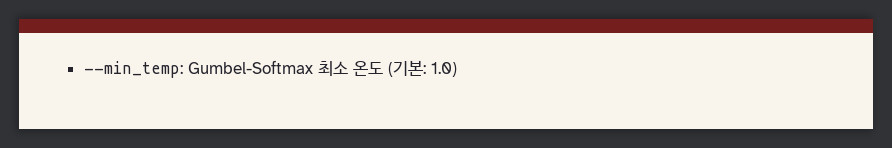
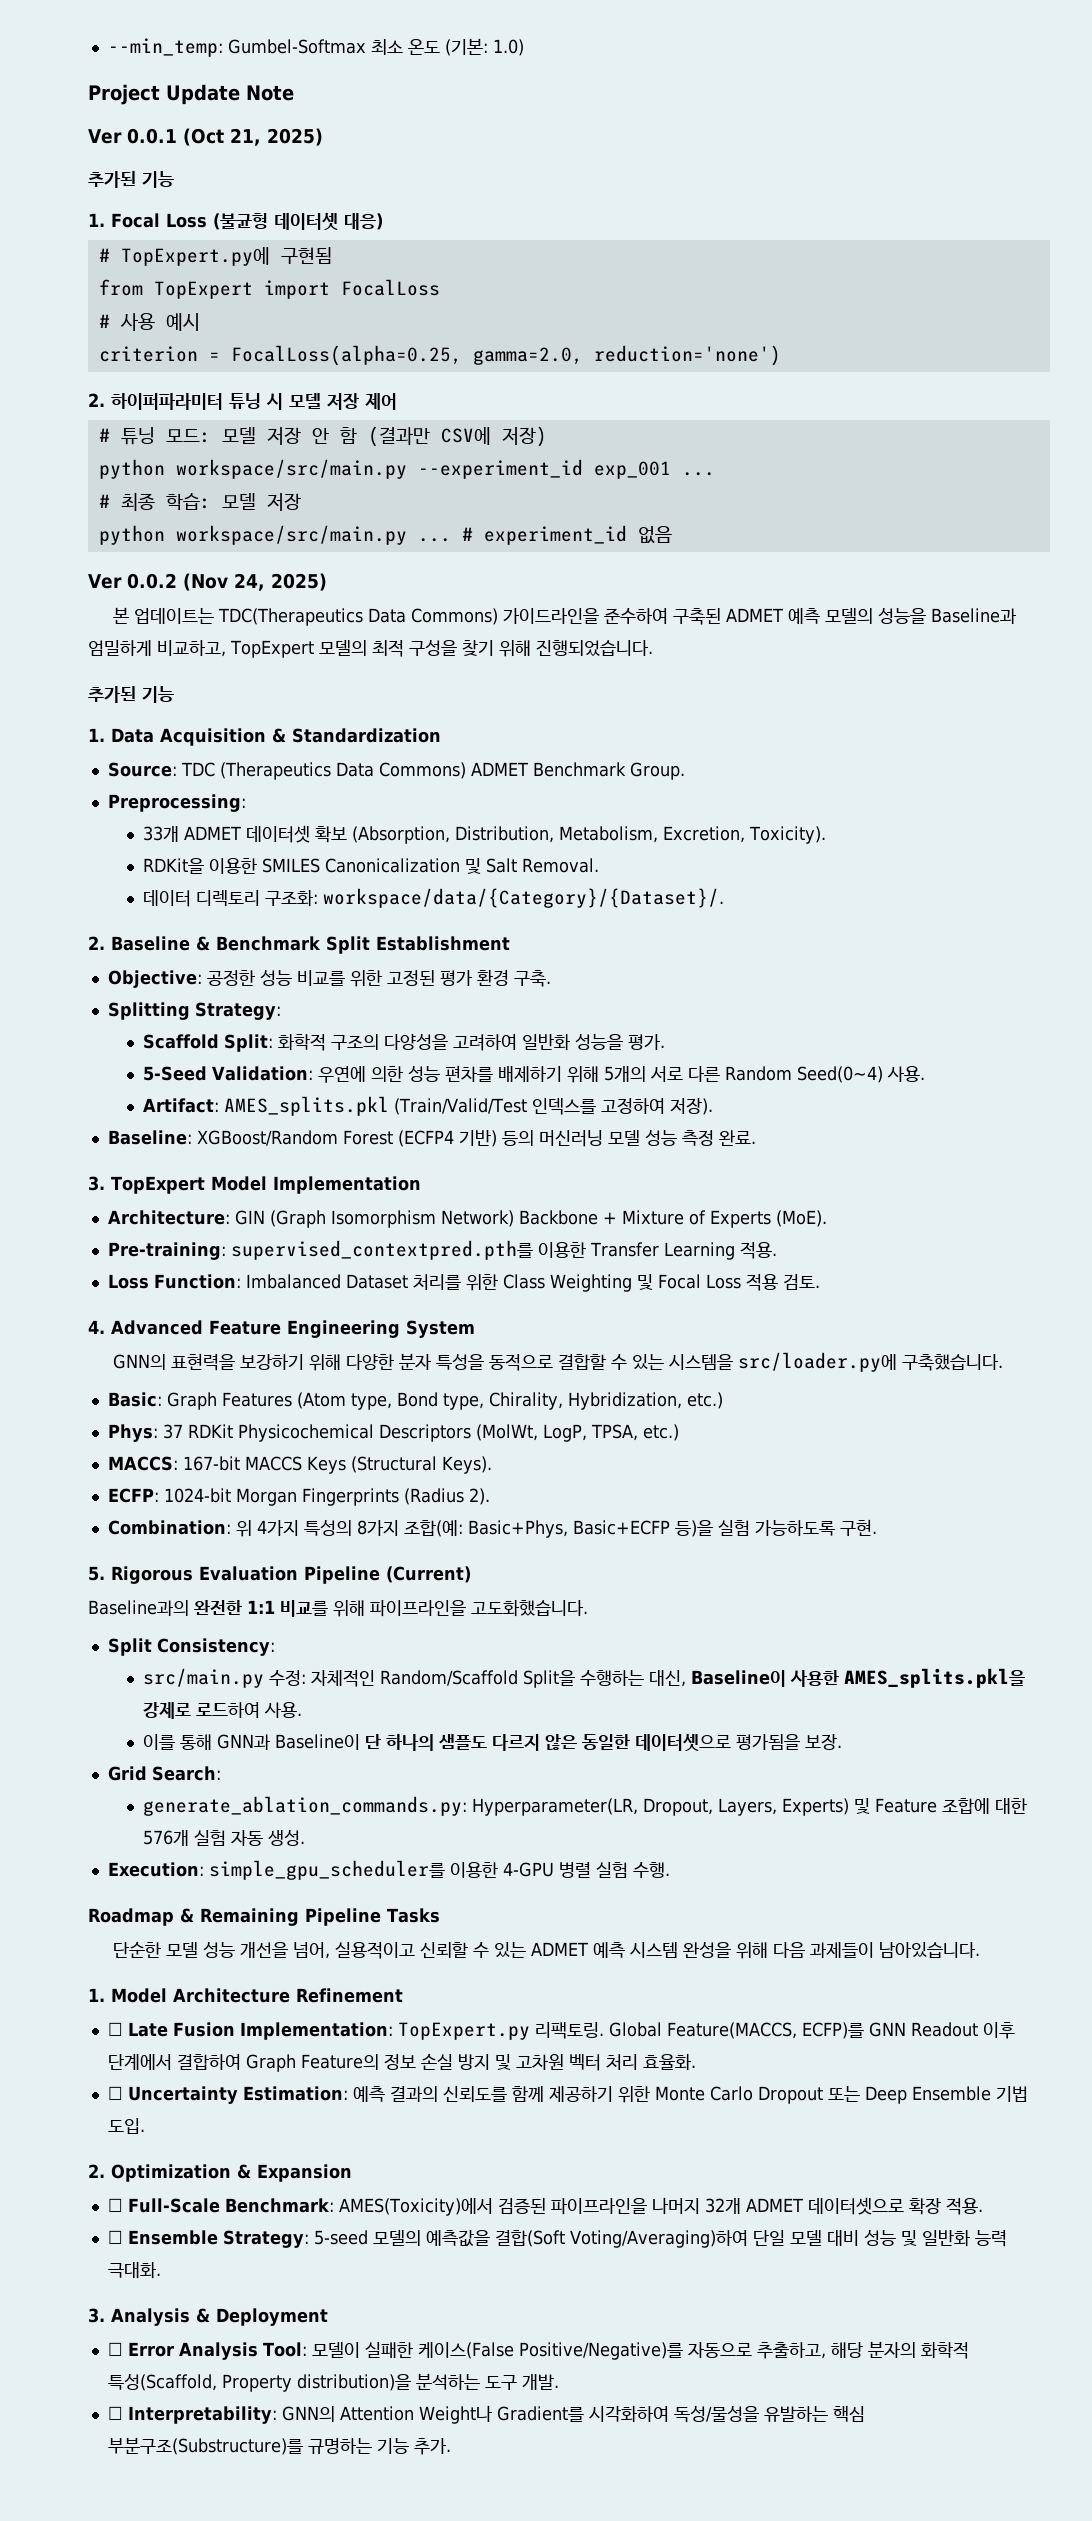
(457, 69) none -> [88,84,294,105] [88,128,323,146] [88,171,174,188] [88,212,383,230] [98,247,332,266] [98,279,440,299] [98,313,200,331] [98,345,781,366] [88,393,397,410] [98,426,547,447] [98,459,715,479] [98,493,301,511] [98,525,672,545] [88,573,327,591] [112,607,1017,626] [88,640,653,658] [88,686,174,703] [88,728,441,746] [107,762,685,780] [107,794,246,812] [143,825,827,844] [143,858,600,874] [143,888,725,908] [88,936,510,954] [107,969,551,988] [107,1002,281,1020] [143,1033,666,1052] [143,1065,926,1083] [143,1096,714,1116] [107,1130,756,1147] [88,1176,421,1194] [107,1210,827,1228] [107,1240,777,1260] [107,1274,820,1292] [88,1320,475,1338] [112,1352,1003,1372] [107,1392,723,1410] [107,1424,679,1442] [107,1456,492,1474] [107,1488,490,1506] [107,1519,877,1538] [88,1566,471,1584] [88,1599,588,1617] [107,1638,275,1656] [143,1668,1026,1688] [143,1702,303,1719] [143,1733,843,1751] [107,1766,221,1781] [143,1796,1028,1816] [143,1830,306,1846] [107,1860,670,1880] [88,1908,440,1926] [112,1941,980,1959] [88,1988,403,2003] [107,2022,1015,2040] [107,2053,696,2072] [107,2086,1028,2104] [107,2118,145,2134] [88,2164,352,2182] [107,2197,983,2216] [107,2229,1007,2248] [107,2261,161,2279] [88,2308,328,2326] [107,2341,969,2360] [107,2373,559,2392] [107,2405,865,2424] [107,2437,451,2455] // Project Update Note // Ver 0.0.1 (Oct 21, 2025) // 추가된 기능 // 1. Focal Loss (불균형 데이터셋 대응) // # TopExpert.py에 구현됨 // from TopExpert import FocalLoss // # 사용 예시 // criterion = FocalLoss(alpha=0.25, gamma=2.0, reduction='none') // 2. 하이퍼파라미터 튜닝 시 모델 저장 제어 // # 튜닝 모드: 모델 저장 안 함 (결과만 CSV에 저장) // python workspace/src/main.py --experiment_id exp_001 ... // # 최종 학습: 모델 저장 // python workspace/src/main.py ... # experiment_id 없음 // Ver 0.0.2 (Nov 24, 2025) // 본 업데이트는 TDC(Therapeutics Data Commons) 가이드라인을 준수하여 구축된 ADMET 예측 모델의 성능을 Baseline과 엄밀하게 비교하고, TopExpert 모델의 최적 구성을 찾기 위해 진행되었습니다. // 추가된 기능 // 1. Data Acquisition & Standardization // Source: TDC (Therapeutics Data Commons) ADMET Benchmark Group. // Preprocessing: // 33개 ADMET 데이터셋 확보 (Absorption, Distribution, Metabolism, Excretion, Toxicity). // RDKit을 이용한 SMILES Canonicalization 및 Salt Removal. // 데이터 디렉토리 구조화: workspace/data/{Category}/{Dataset}/. // 2. Baseline & Benchmark Split Establishment // Objective: 공정한 성능 비교를 위한 고정된 평가 환경 구축. // Splitting Strategy: // Scaffold Split: 화학적 구조의 다양성을 고려하여 일반화 성능을 평가. // 5-Seed Validation: 우연에 의한 성능 편차를 배제하기 위해 5개의 서로 다른 Random Seed(0~4) 사용. // Artifact: AMES_splits.pkl (Train/Valid/Test 인덱스를 고정하여 저장). // Baseline: XGBoost/Random Forest (ECFP4 기반) 등의 머신러닝 모델 성능 측정 완료. // 3. TopExpert Model Implementation // Architecture: GIN (Graph Isomorphism Network) Backbone + Mixture of Experts (MoE). // Pre-training: supervised_contextpred.pth를 이용한 Transfer Learning 적용. // Loss Function: Imbalanced Dataset 처리를 위한 Class Weighting 및 Focal Loss 적용 검토. // 4. Advanced Feature Engineering System // GNN의 표현력을 보강하기 위해 다양한 분자 특성을 동적으로 결합할 수 있는 시스템을 src/loader.py에 구축했습니다. // Basic: Graph Features (Atom type, Bond type, Chirality, Hybridization, etc.) // Phys: 37 RDKit Physicochemical Descriptors (MolWt, LogP, TPSA, etc.) // MACCS: 167-bit MACCS Keys (Structural Keys). // ECFP: 1024-bit Morgan Fingerprints (Radius 2). // Combination: 위 4가지 특성의 8가지 조합(예: Basic+Phys, Basic+ECFP 등)을 실험 가능하도록 구현. // 5. Rigorous Evaluation Pipeline (Current) // Baseline과의 완전한 1:1 비교를 위해 파이프라인을 고도화했습니다. // Split Consistency: // src/main.py 수정: 자체적인 Random/Scaffold Split을 수행하는 대신, Baseline이 사용한 AMES_splits.pkl을 강제로 로드하여 사용. // 이를 통해 GNN과 Baseline이 단 하나의 샘플도 다르지 않은 동일한 데이터셋으로 평가됨을 보장. // Grid Search: // generate_ablation_commands.py: Hyperparameter(LR, Dropout, Layers, Experts) 및 Feature 조합에 대한 576개 실험 자동 생성. // Execution: simple_gpu_scheduler를 이용한 4-GPU 병렬 실험 수행. // Roadmap & Remaining Pipeline Tasks // 단순한 모델 성능 개선을 넘어, 실용적이고 신뢰할 수 있는 ADMET 예측 시스템 완성을 위해 다음 과제들이 남아있습니다. // 1. Model Architecture Refinement // ☐ Late Fusion Implementation: TopExpert.py 리팩토링. Global Feature(MACCS, ECFP)를 GNN Readout 이후 단계에서 결합하여 Graph Feature의 정보 손실 방지 및 고차원 벡터 처리 효율화. // ☐ Uncertainty Estimation: 예측 결과의 신뢰도를 함께 제공하기 위한 Monte Carlo Dropout 또는 Deep Ensemble 기법 도입. // 2. Optimization & Expansion // ☐ Full-Scale Benchmark: AMES(Toxicity)에서 검증된 파이프라인을 나머지 32개 ADMET 데이터셋으로 확장 적용. // ☐ Ensemble Strategy: 5-seed 모델의 예측값을 결합(Soft Voting/Averaging)하여 단일 모델 대비 성능 및 일반화 능력 극대화. // 3. Analysis & Deployment // ☐ Error Analysis Tool: 모델이 실패한 케이스(False Positive/Negative)를 자동으로 추출하고, 해당 분자의 화학적 특성(Scaffold, Property distribution)을 분석하는 도구 개발. // ☐ Interpretability: GNN의 Attention Weight나 Gradient를 시각화하여 독성/물성을 유발하는 핵심 부분구조(Substructure)를 규명하는 기능 추가.

